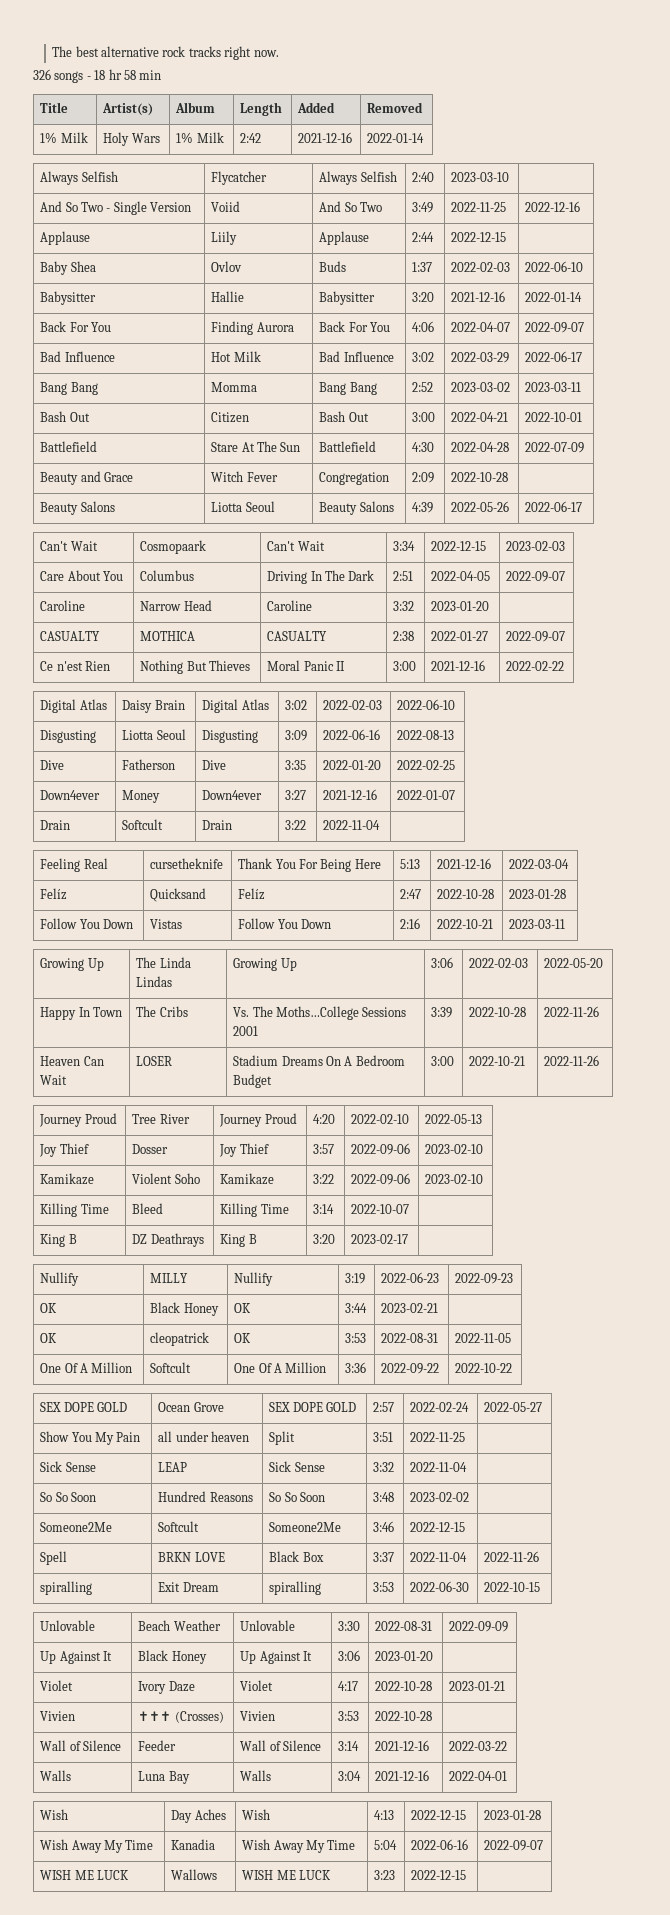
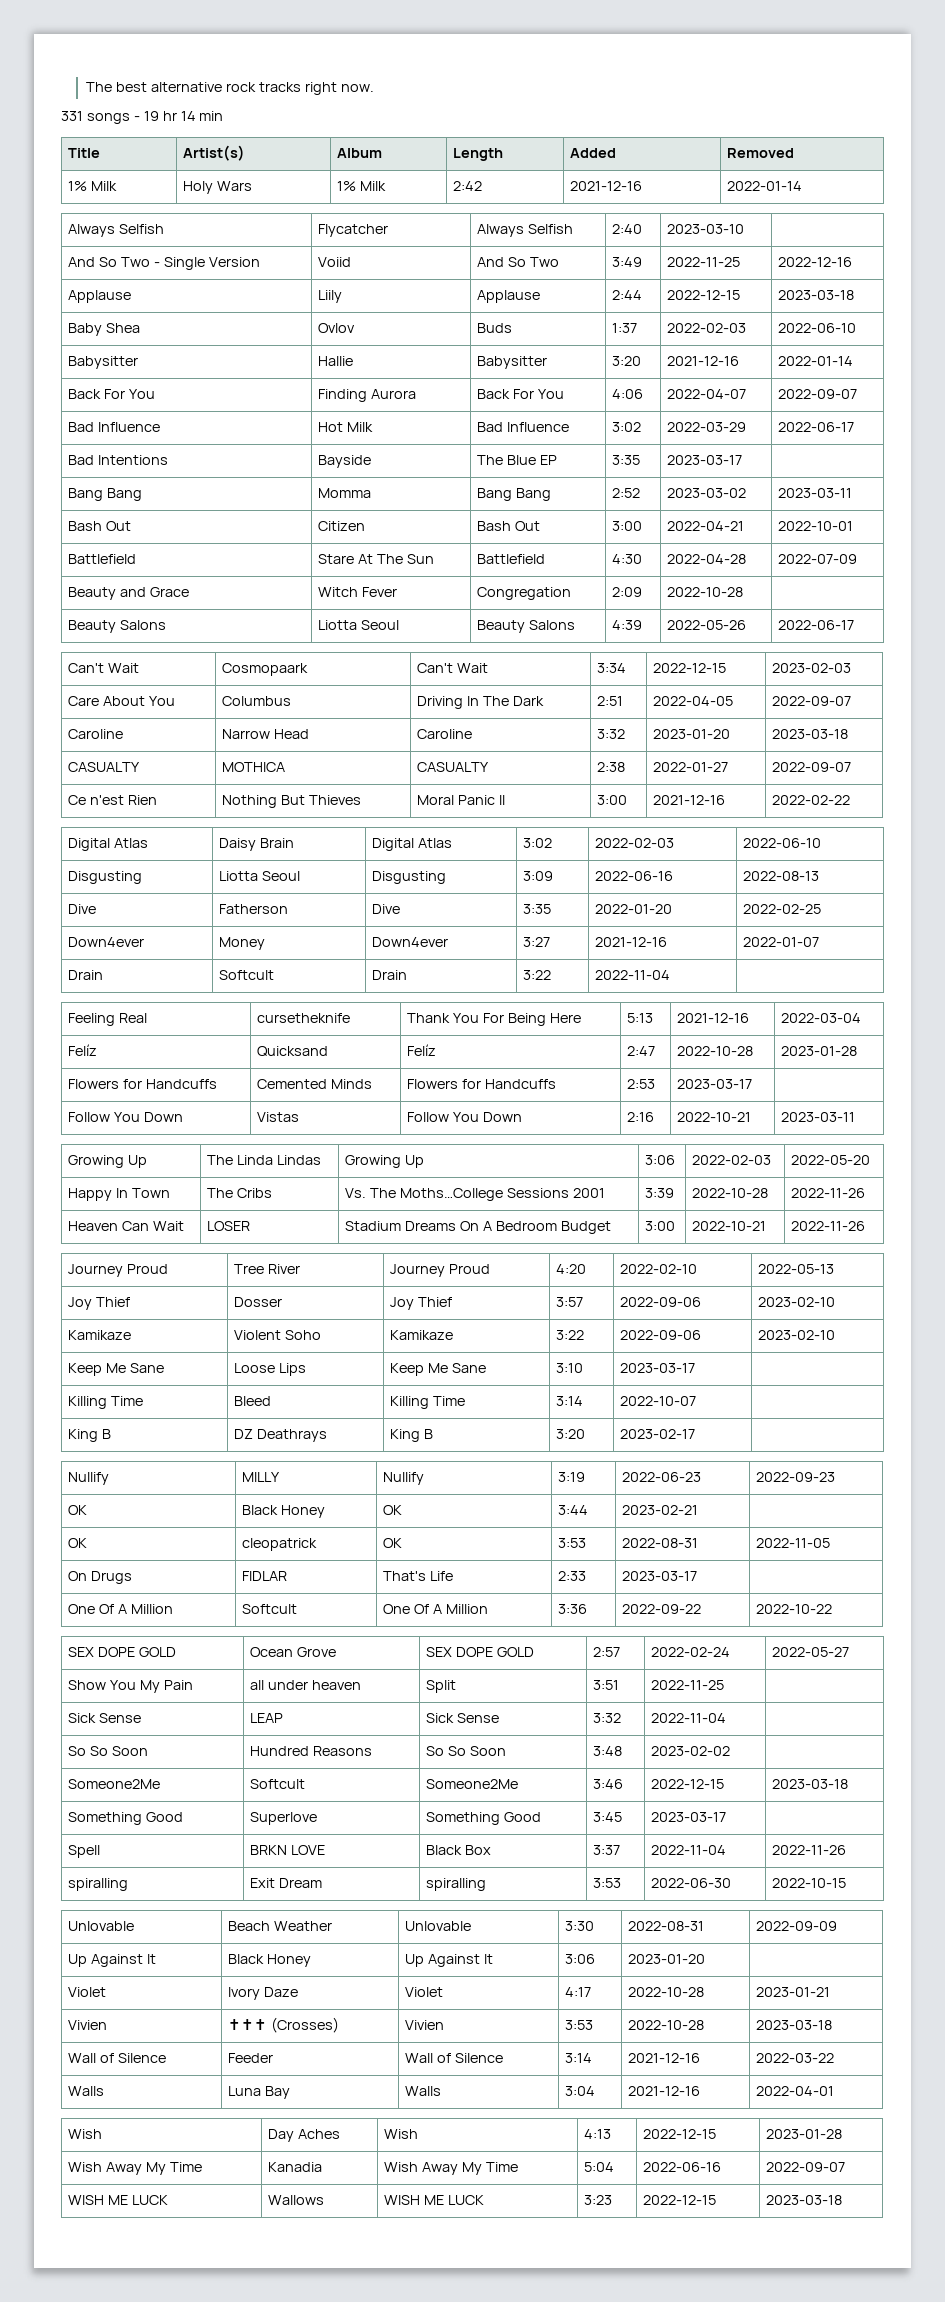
[33,69,51,80] 326 -> [61,111,83,121] 331
[94,69,136,80] 18 hr 58 -> [143,111,196,121] 19 hr 14
(507, 237) none -> [778,290,855,300] 2023-03-18
(583, 356) none -> [68,455,169,465] [318,455,372,468] [477,455,558,465] [612,455,641,465] [667,455,743,465] // Bad Intentions | Bayside | The Blue EP | 3:35 | 2023-03-17 |
(490, 606) none -> [772,729,849,739] 2023-03-18
(567, 894) none -> [68,1079,218,1089] [257,1079,373,1089] [407,1079,557,1089] [627,1079,656,1089] [677,1079,753,1089] // Flowers for Handcuffs | Cemented Minds | Flowers for Handcuffs | 2:53 | 2023-03-17 |
(484, 1179) none -> [68,1363,165,1376] [234,1363,307,1376] [390,1363,487,1376] [556,1363,584,1373] [620,1363,696,1373] // Keep Me Sane | Loose Lips | Keep Me Sane | 3:10 | 2023-03-17 |
(512, 1338) none -> [68,1571,133,1584] [242,1571,288,1581] [383,1571,454,1581] [558,1571,587,1581] [622,1571,698,1581] // On Drugs | FIDLAR | That's Life | 2:33 | 2023-03-17 |
(466, 1527) none -> [772,1779,849,1789] [68,1812,184,1825] [250,1812,318,1825] [426,1812,542,1825] [593,1812,623,1822] [651,1812,727,1822] | 2023-03-18 // Something Good | Superlove | Something Good | 3:45 | 2023-03-17
(433, 1716) none -> [756,2020,833,2030] 2023-03-18
(467, 1875) none -> [766,2195,843,2205] 2023-03-18

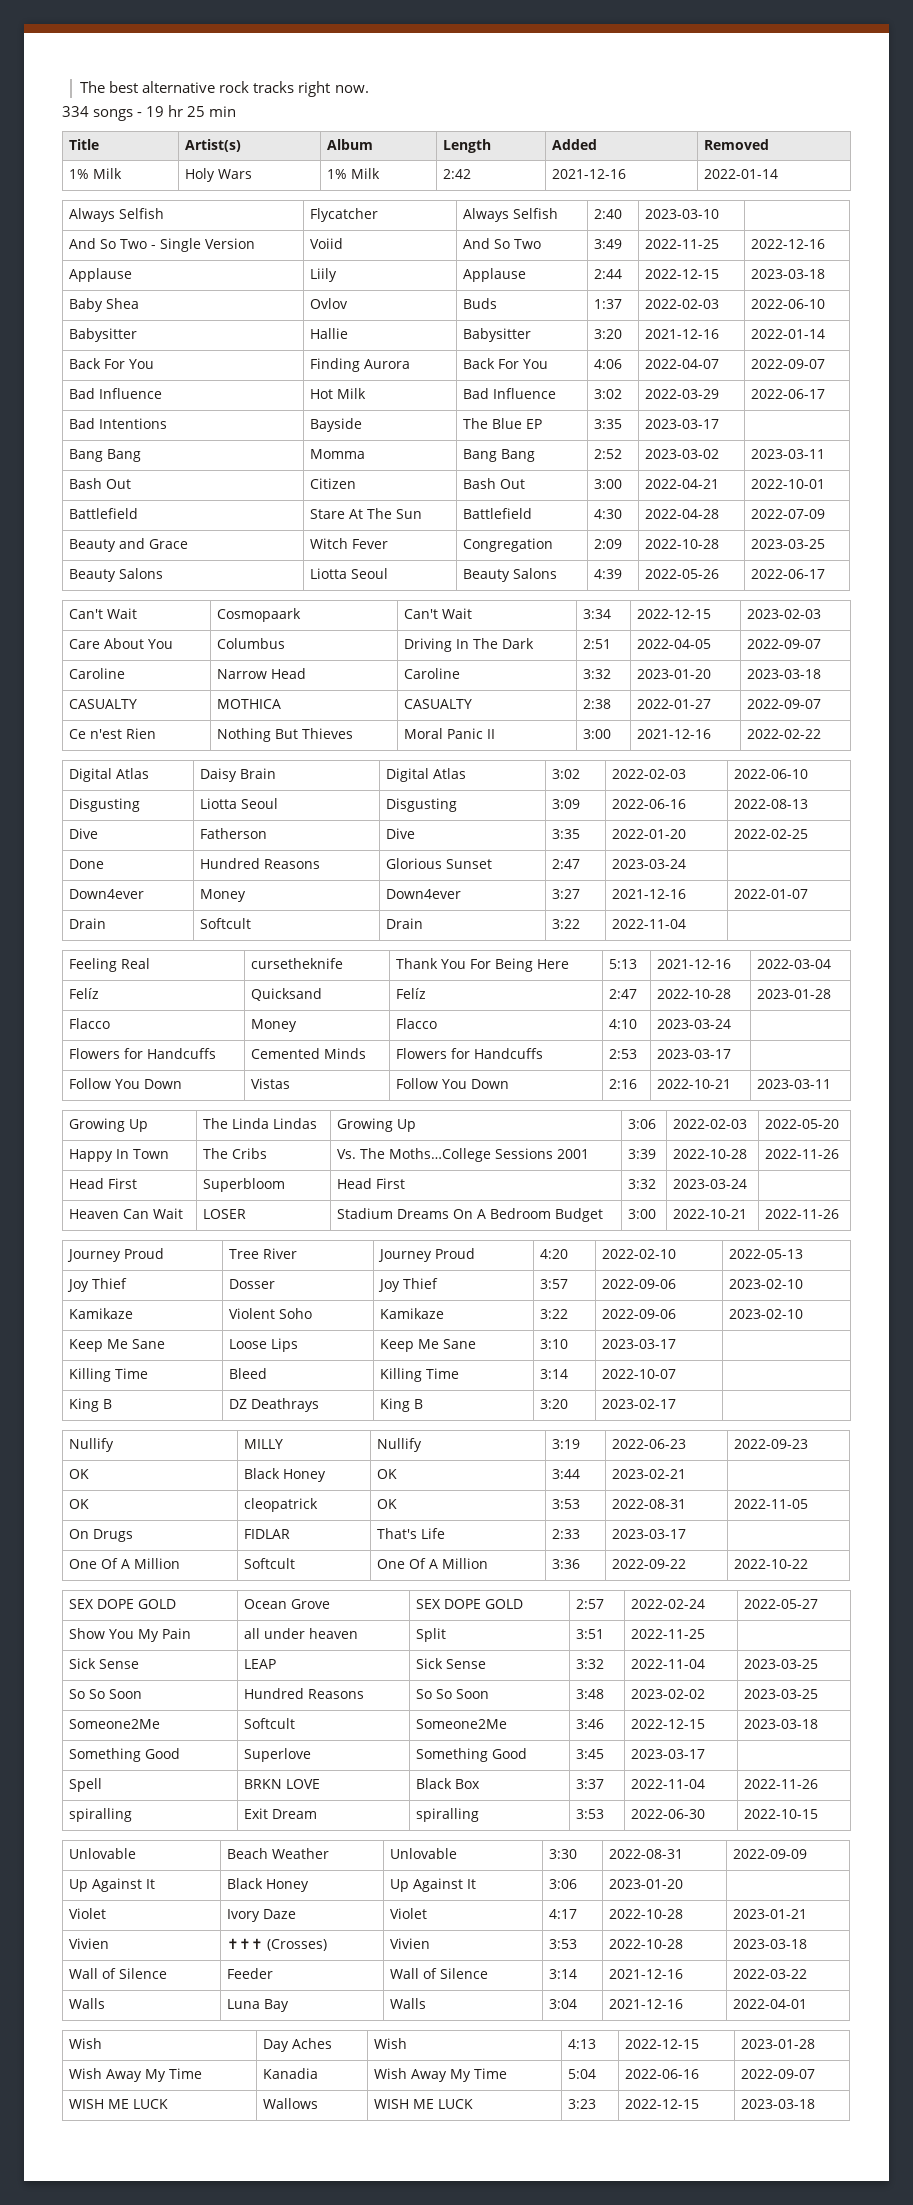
[61,111,83,121] 331 -> [62,106,89,117] 334
[180,111,196,121] 14 -> [187,106,206,117] 25
(744, 592) none -> [751,539,826,549] 2023-03-25
(822, 909) none -> [69,859,105,869] [200,858,321,869] [386,858,493,869] [552,859,581,869] [612,859,687,869] // Done | Hundred Reasons | Glorious Sunset | 2:47 | 2023-03-24 |
(858, 1051) none -> [69,1018,111,1029] [251,1019,298,1032] [396,1018,438,1029] [609,1019,638,1029] [657,1019,732,1029] // Flacco | Money | Flacco | 4:10 | 2023-03-24 |
(866, 1193) none -> [69,1178,138,1189] [203,1178,286,1192] [337,1178,406,1189] [628,1179,657,1189] [673,1179,748,1189] // Head First | Superbloom | Head First | 3:32 | 2023-03-24 |
(727, 1718) none -> [744,1659,819,1669] 2023-03-25
(731, 1751) none -> [744,1689,819,1699] 2023-03-25

